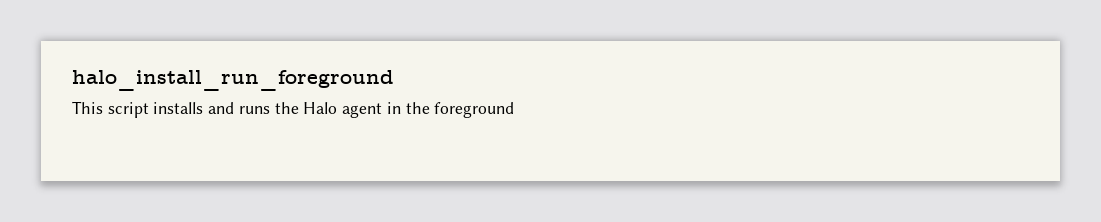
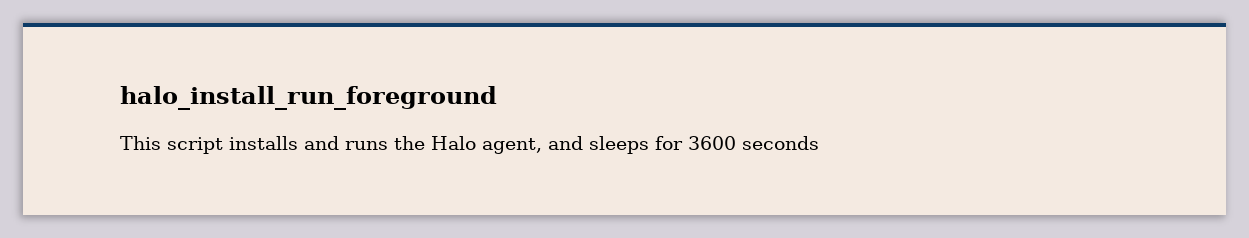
[342,102,515,118] agent in the foreground -> [482,136,819,154] agent, and sleeps for 3600 seconds

